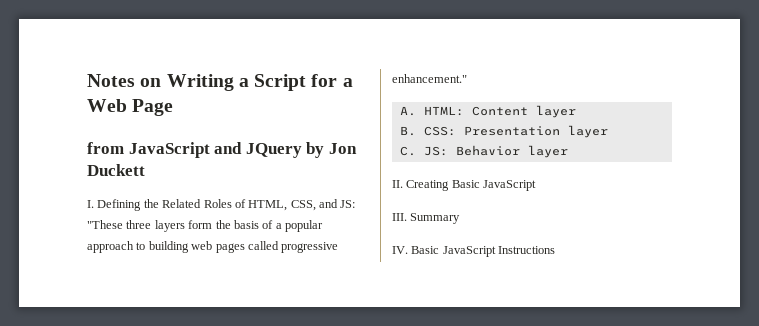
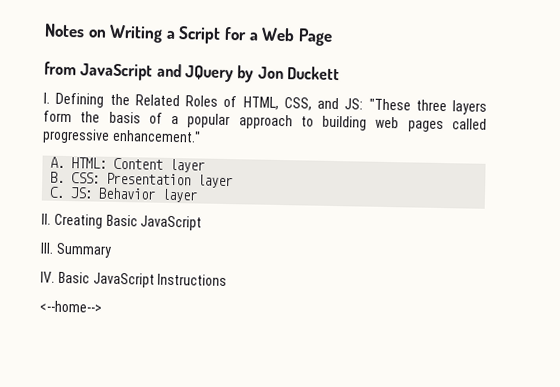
(556, 250) none -> [39,300,102,313] // <--home-->

